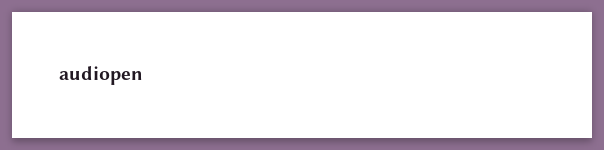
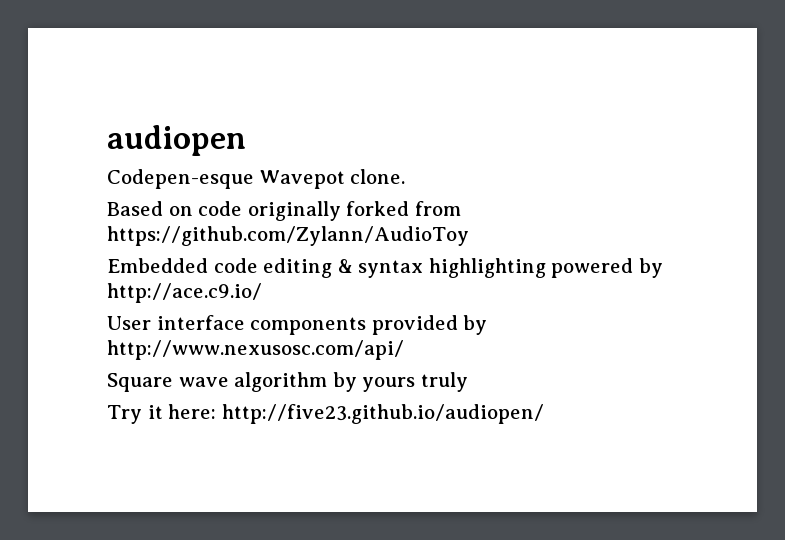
(143, 75) none -> [107,169,406,189] [107,201,461,221] [107,226,469,246] [107,258,663,278] [107,283,262,303] [107,315,488,335] [107,340,404,360] [107,372,468,392] [107,404,544,424] // Codepen-esque Wavepot clone. // Based on code originally forked from https://github.com/Zylann/AudioToy // Embedded code editing & syntax highlighting powered by http://ace.c9.io/ // User interface components provided by http://www.nexusosc.com/api/ // Square wave algorithm by yours truly // Try it here: http://five23.github.io/audiopen/

